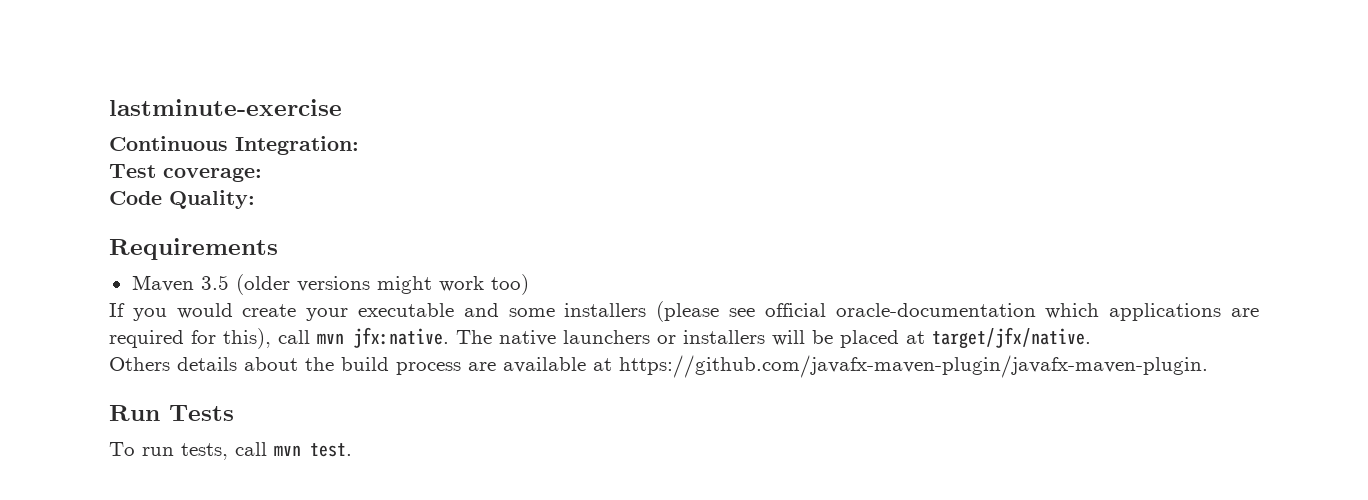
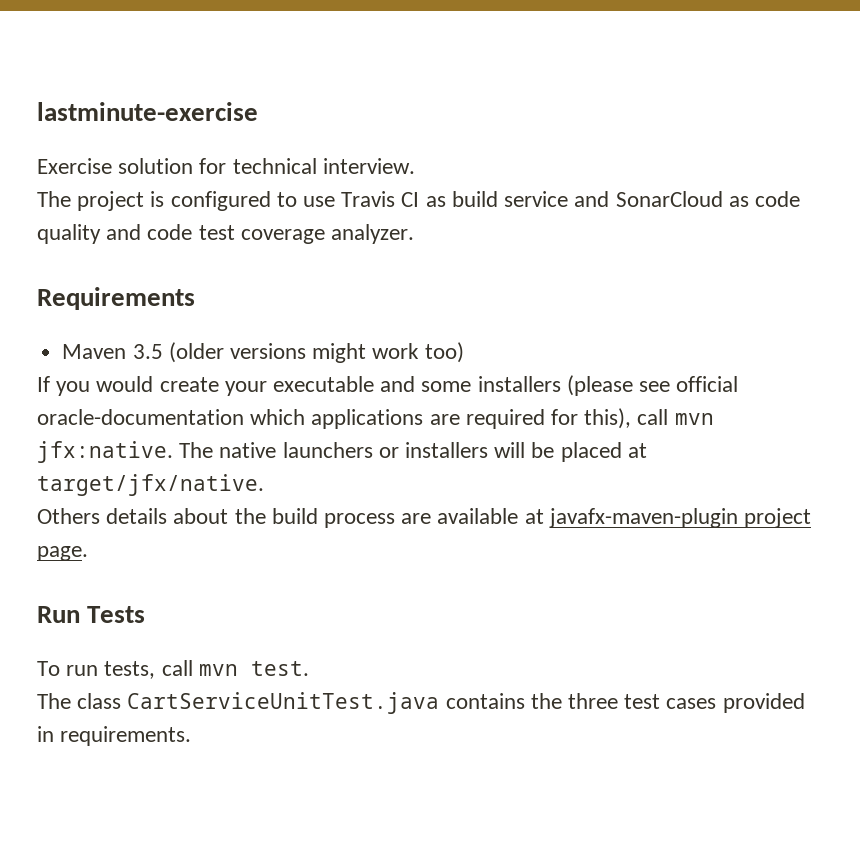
[109,136,359,155] [109,164,262,182] [109,190,255,209] Continuous Integration: // Test coverage: // Code Quality: -> [37,158,415,174] [37,191,800,211] [37,224,415,244] Exercise solution for technical interview. // The project is configured to use Travis CI as build service and SonarCloud as code quality and code test coverage analyzer.
[619,355,1208,378] https://github.com/javafx-maven-plugin/javafx-maven-plugin. -> [548,508,812,528] [37,546,88,561] javafx-maven-plugin project page.
(352, 450) none -> [37,692,805,714] [37,726,192,746] // The class CartServiceUnitTest.java contains the three test cases provided in requirements.

